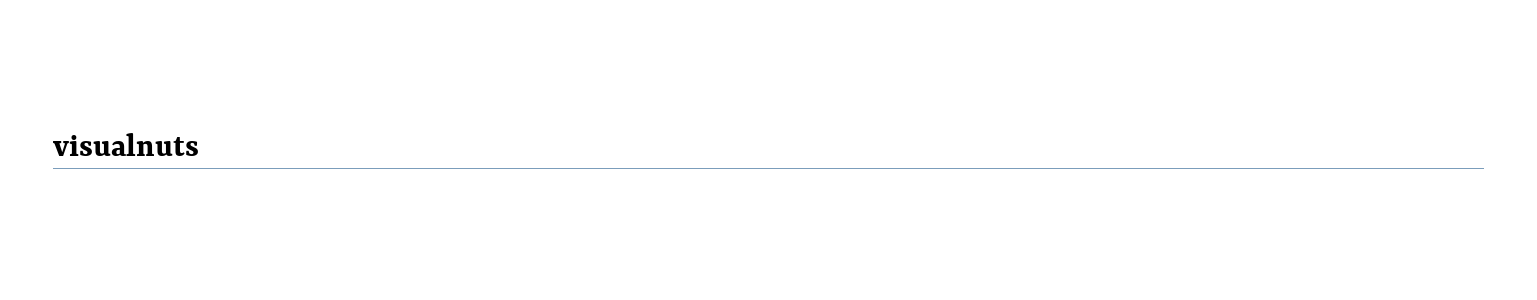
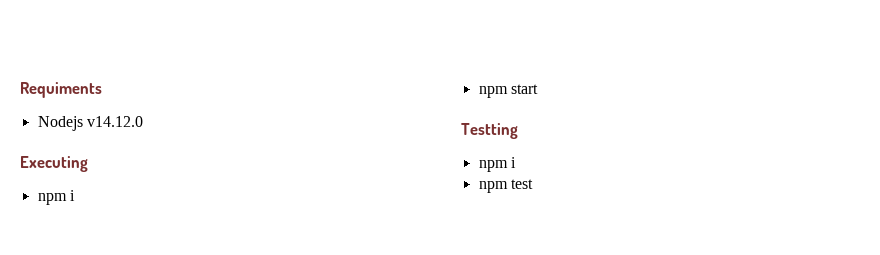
[53,133,199,156] visualnuts -> [20,82,102,98] [37,116,143,131] [20,156,88,172] [37,190,75,205] [478,84,538,98] [461,123,518,139] [478,157,516,172] [478,179,533,193] Requiments // Nodejs v14.12.0 // Executing // npm i // npm start // Testting // npm i // npm test

